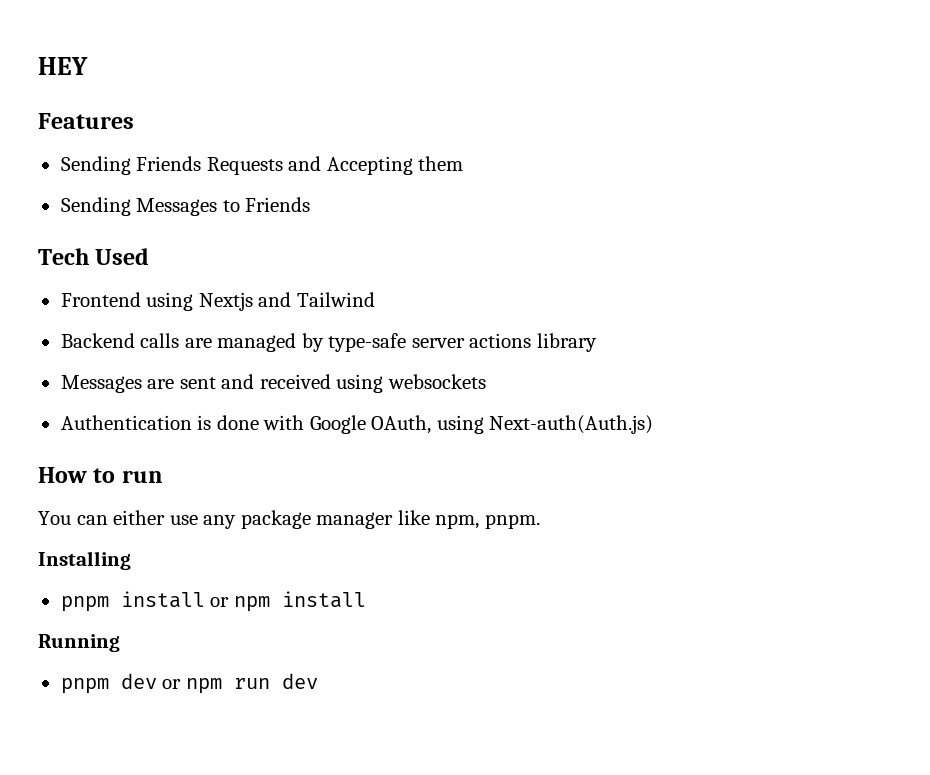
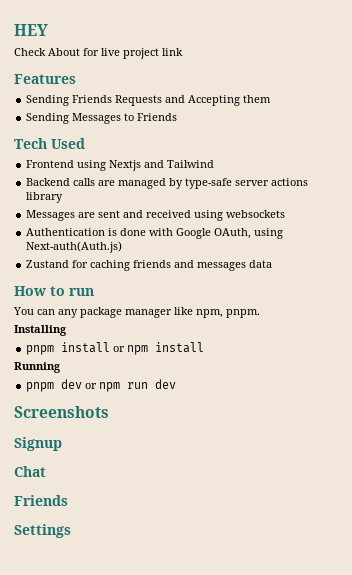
(88, 66) none -> [14,48,183,59] // Check About for live project link
(654, 424) none -> [26,260,273,271] // Zustand for caching friends and messages data
[113,510,198,525] either use -> (55, 312) none
(318, 681) none -> [14,406,109,418] [14,437,62,451] [14,466,46,477] [14,495,68,506] [14,524,71,538] // Screenshots // Signup // Chat // Friends // Settings

